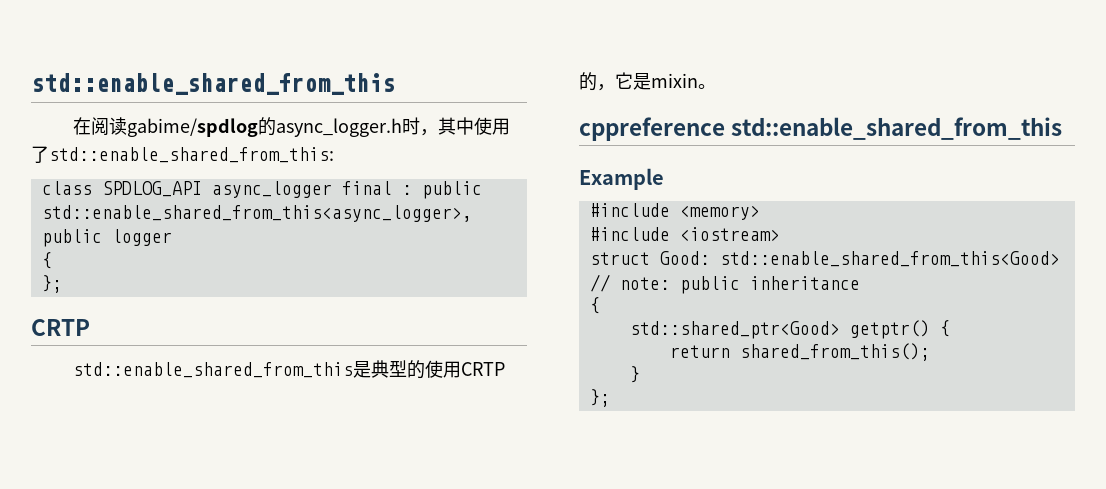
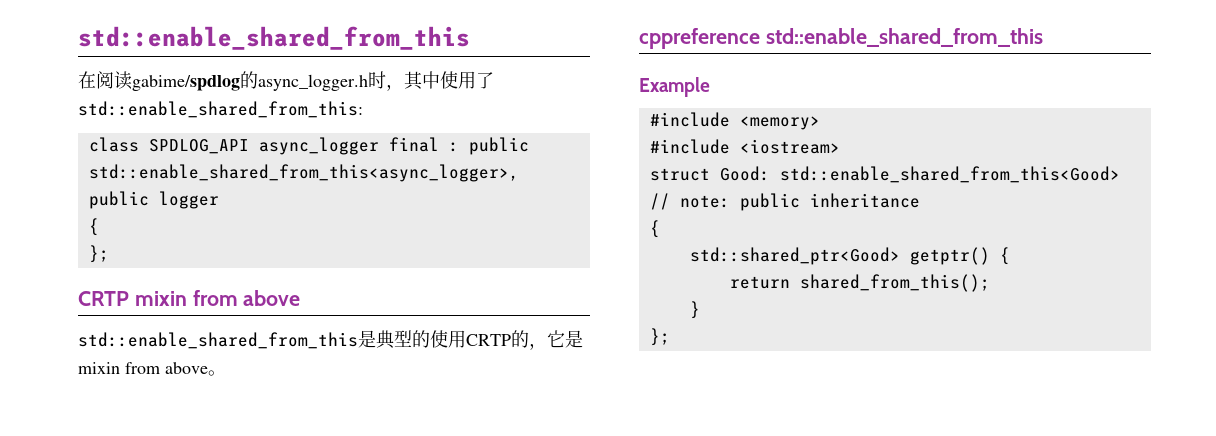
(90, 327) none -> [134,290,301,306] mixin from above
(698, 80) none -> [125,362,208,374] from above

